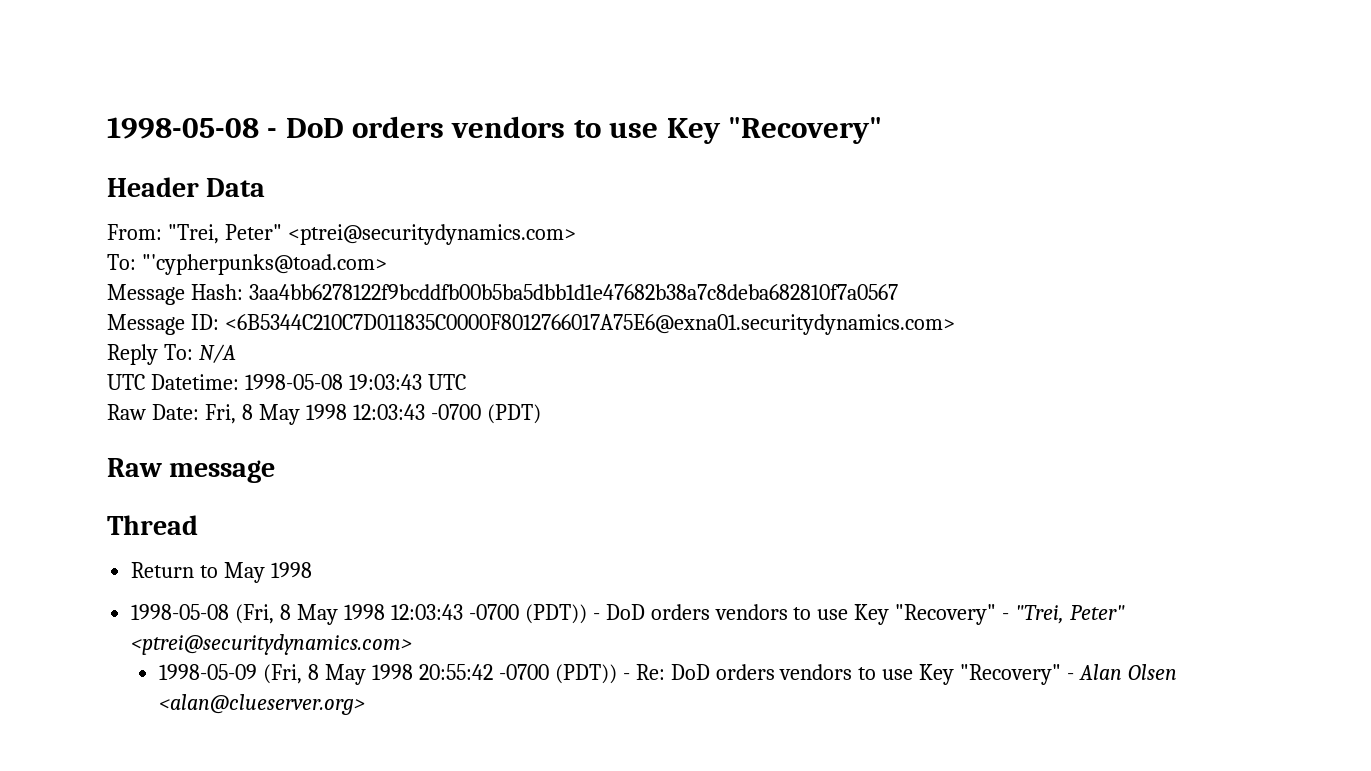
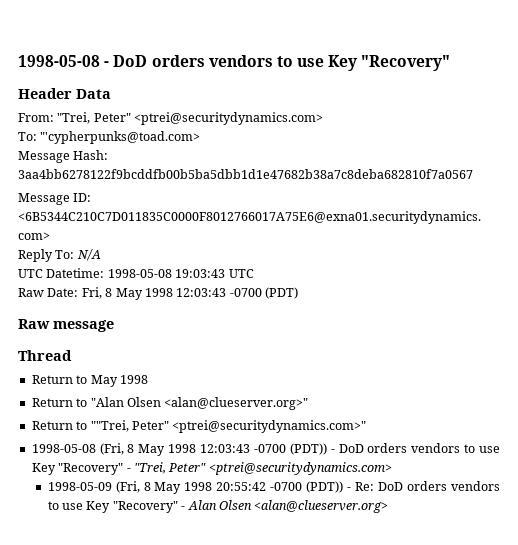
(313, 570) none -> [31,397,309,410] [31,420,367,433] // Return to "Alan Olsen <alan@clueserver.org>" // Return to ""Trei, Peter" <ptrei@securitydynamics.com>"

